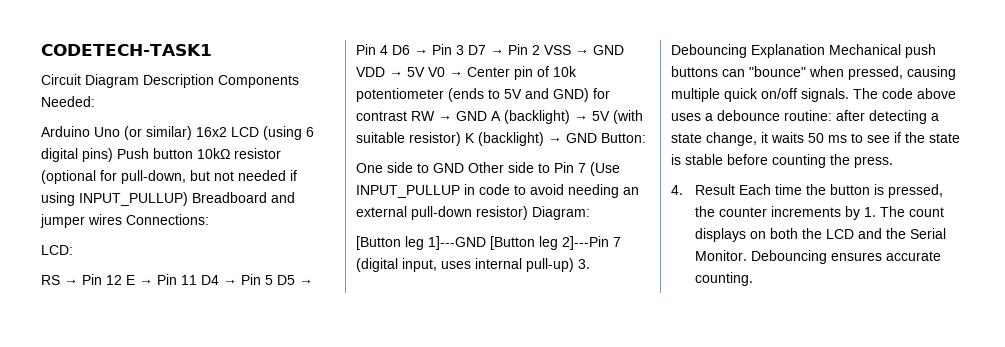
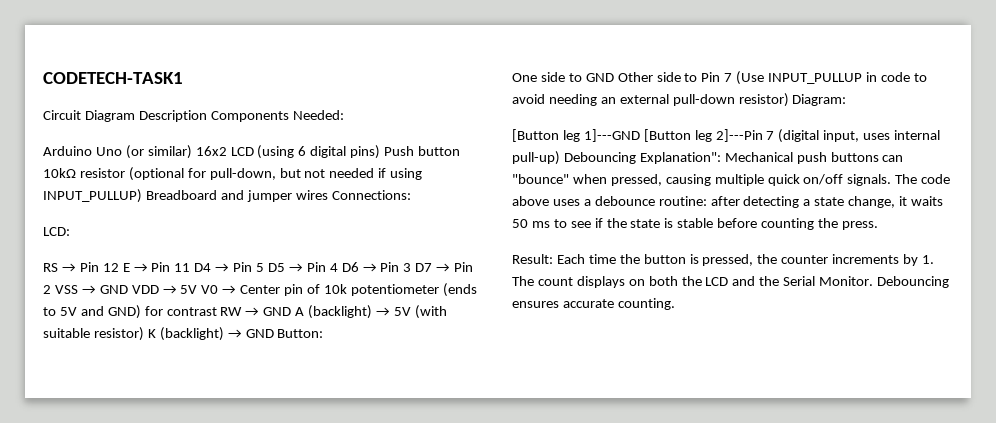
[578,259,590,269] [671,44,825,58] 3. Debouncing Explanation -> [563,152,721,164] Debouncing Explanation":
[671,184,736,195] 4. Result -> [512,254,553,264] Result:

